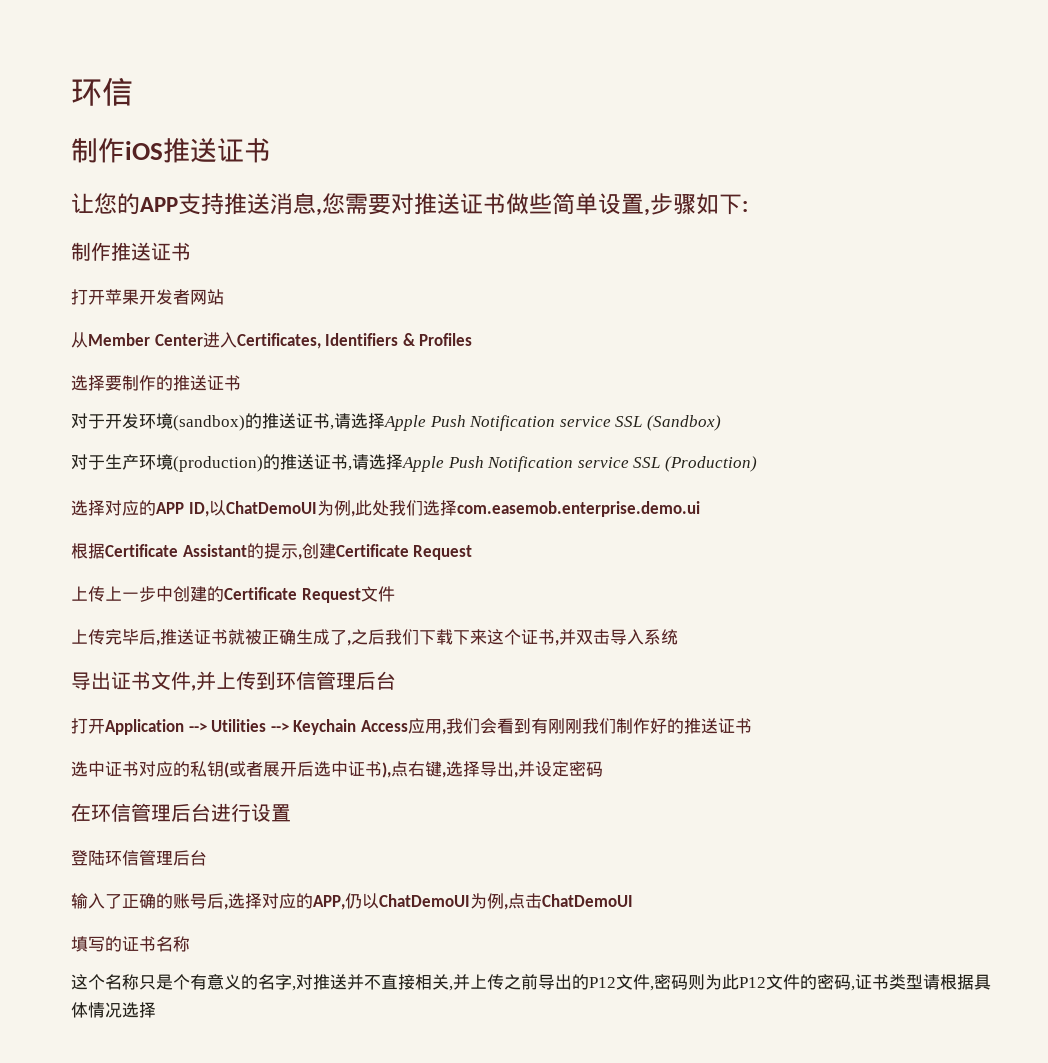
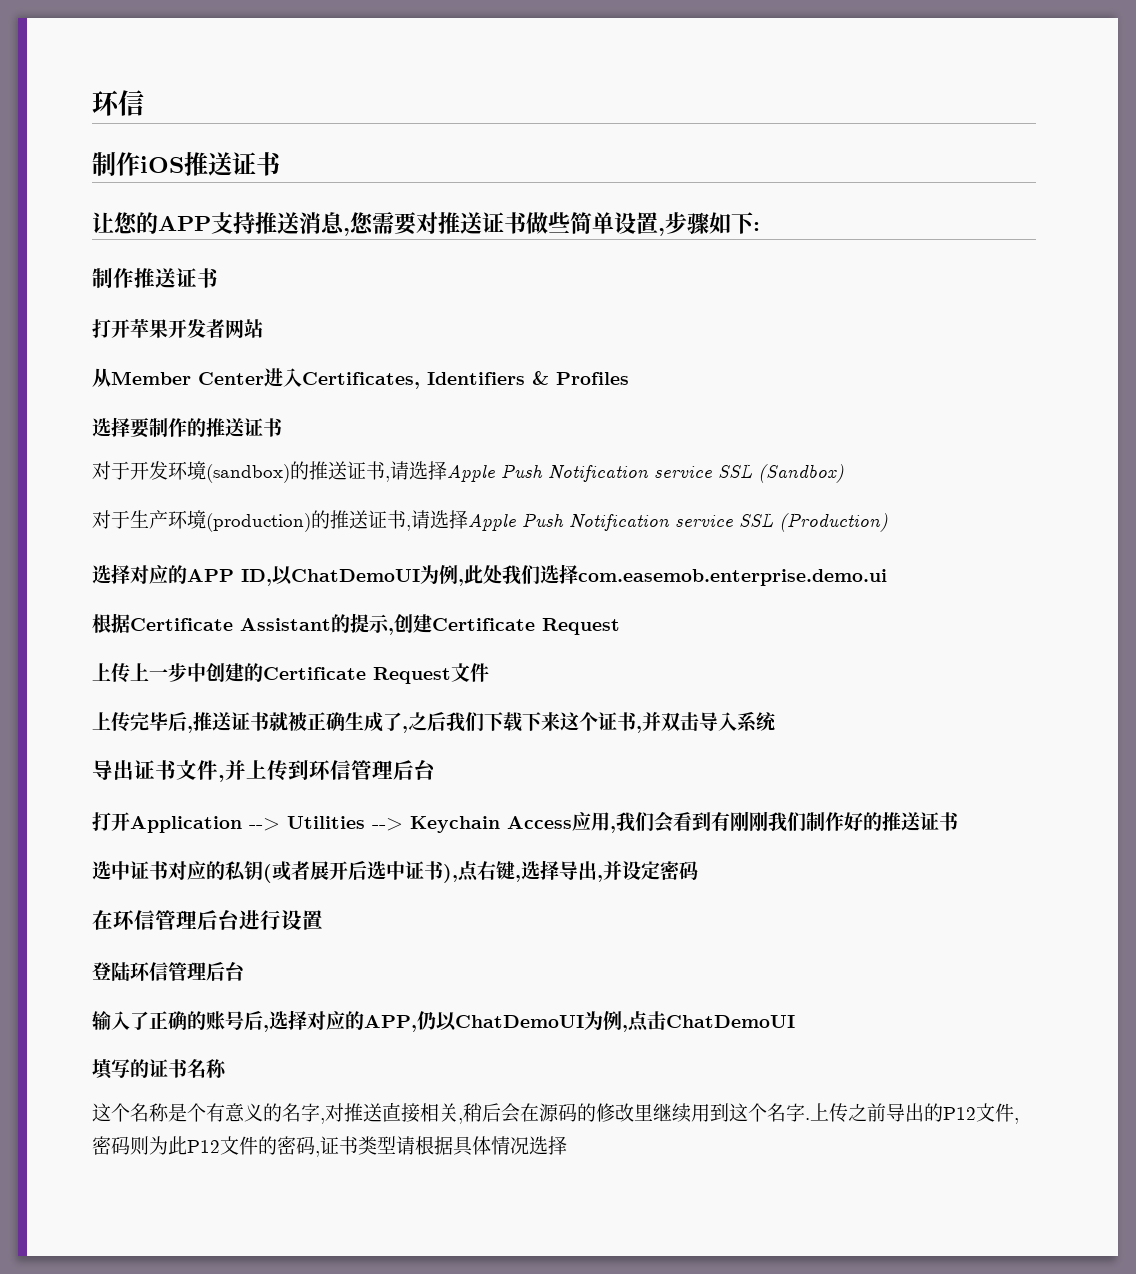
[139,975,156,990] 只 -> (169, 1112) none
[347,974,381,990] 并不 -> (382, 1112) none
[453,974,470,990] 并 -> [463,1103,810,1123] 稍后会在源码的修改里继续用到这个名字.

